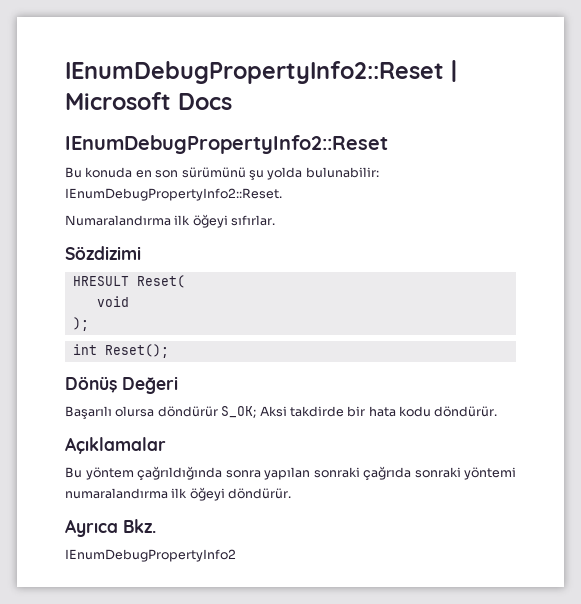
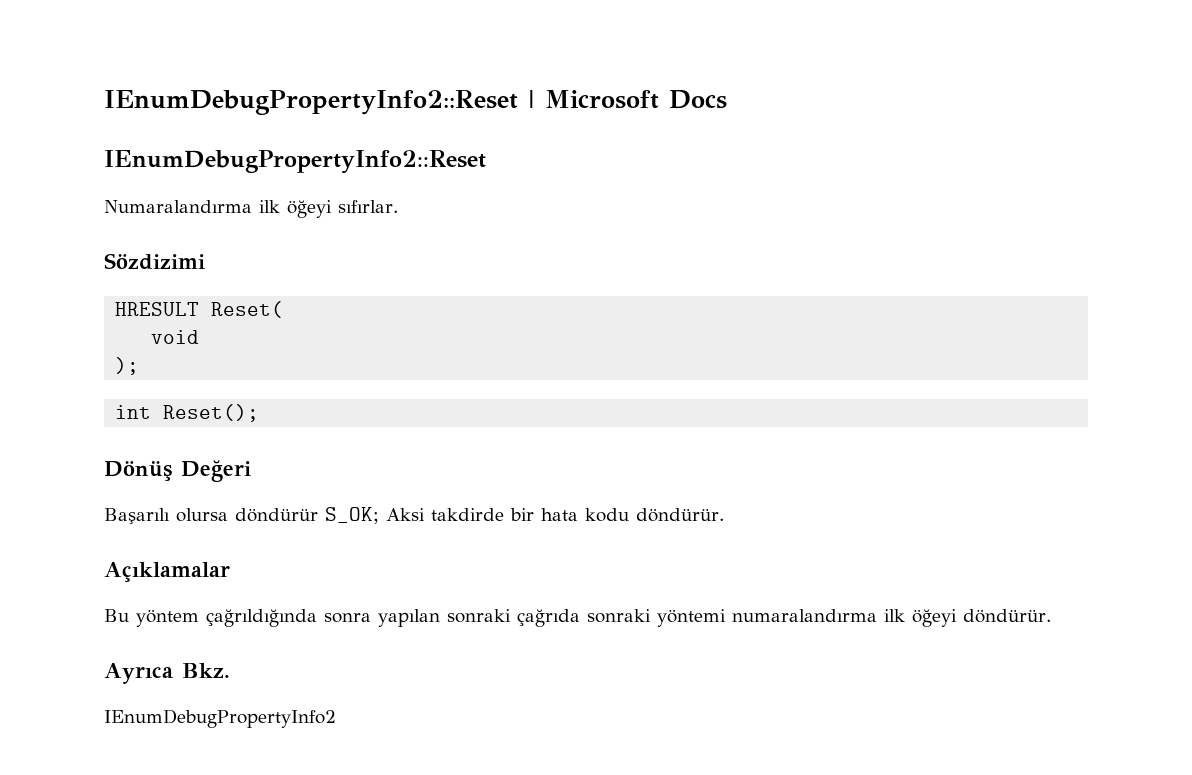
[65,167,379,181] [65,188,282,201] // Bu konuda en son sürümünü şu yolda bulunabilir: IEnumDebugPropertyInfo2::Reset. -> (486, 162) none

